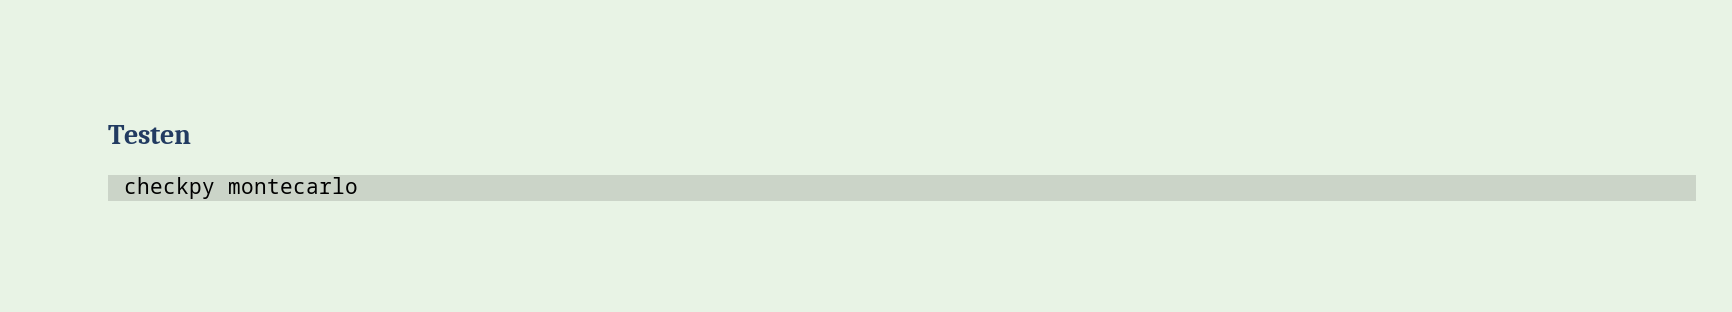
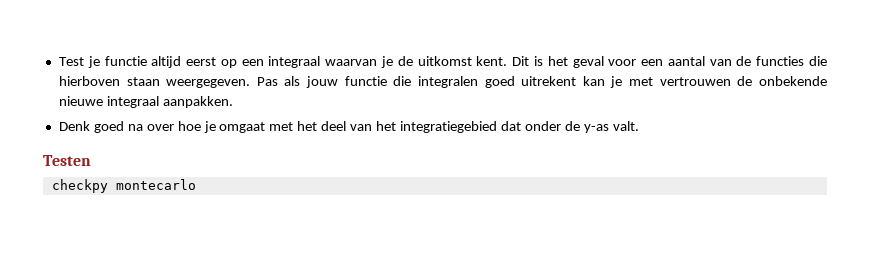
(108, 134) none -> [58,56,827,68] [58,76,827,88] [58,96,233,108] [58,121,639,133] Test je functie altijd eerst op een integraal waarvan je de uitkomst kent. Dit is het geval voor een aantal van de functies die hierboven staan weergegeven. Pas als jouw functie die integralen goed uitrekent kan je met vertrouwen de onbekende nieuwe integraal aanpakken. // Denk goed na over hoe je omgaat met het deel van het integratiegebied dat onder de y-as valt. //

